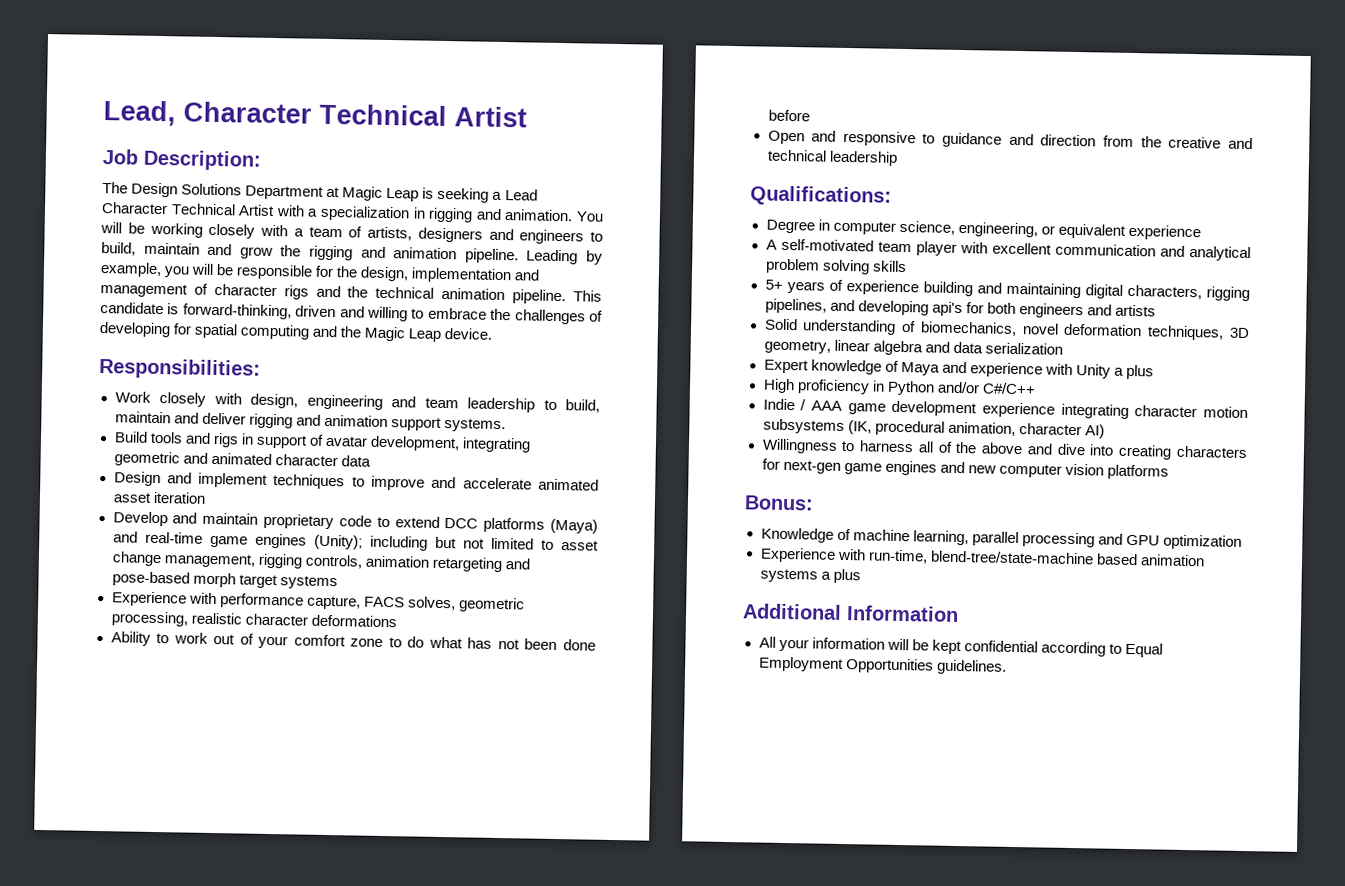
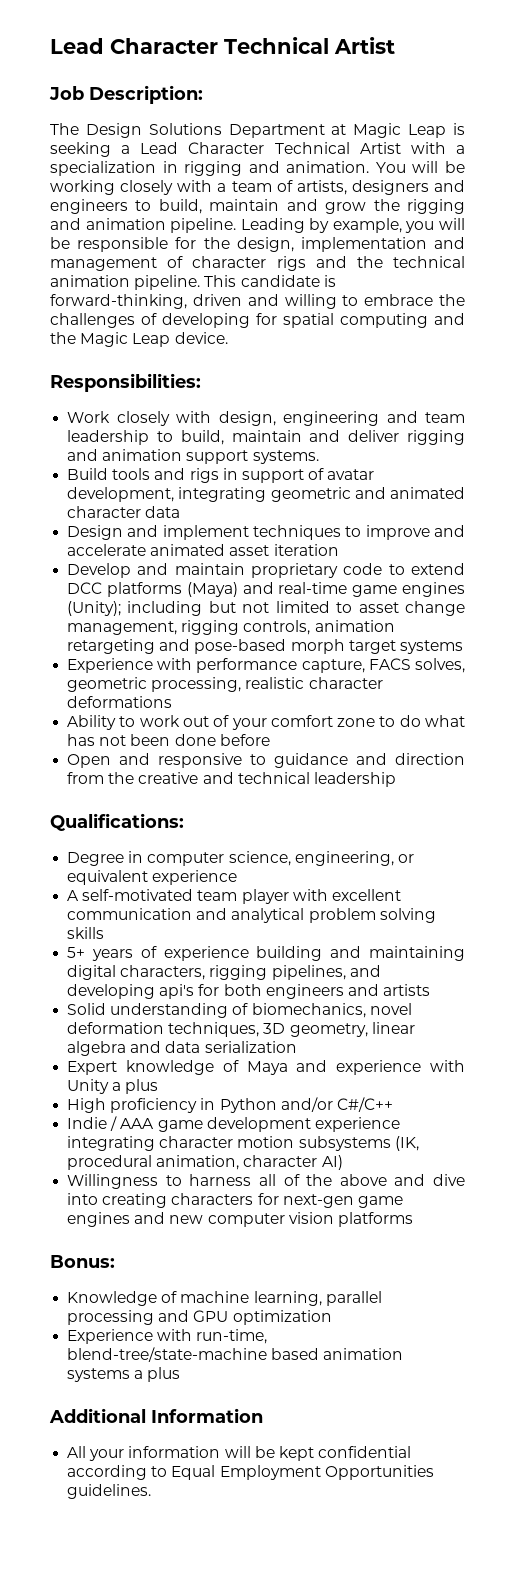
[103,100,176,127] Lead, -> [50,38,104,54] Lead

